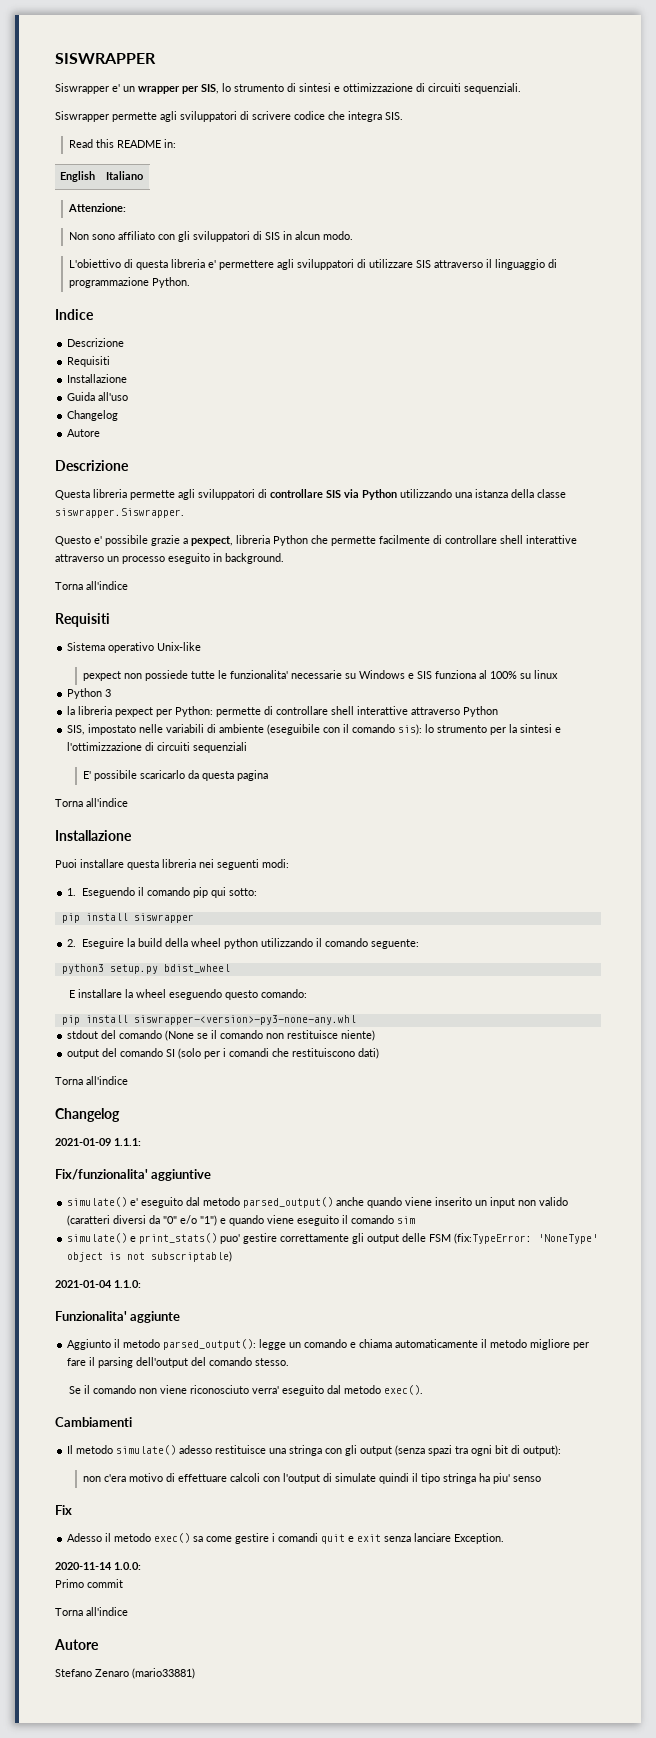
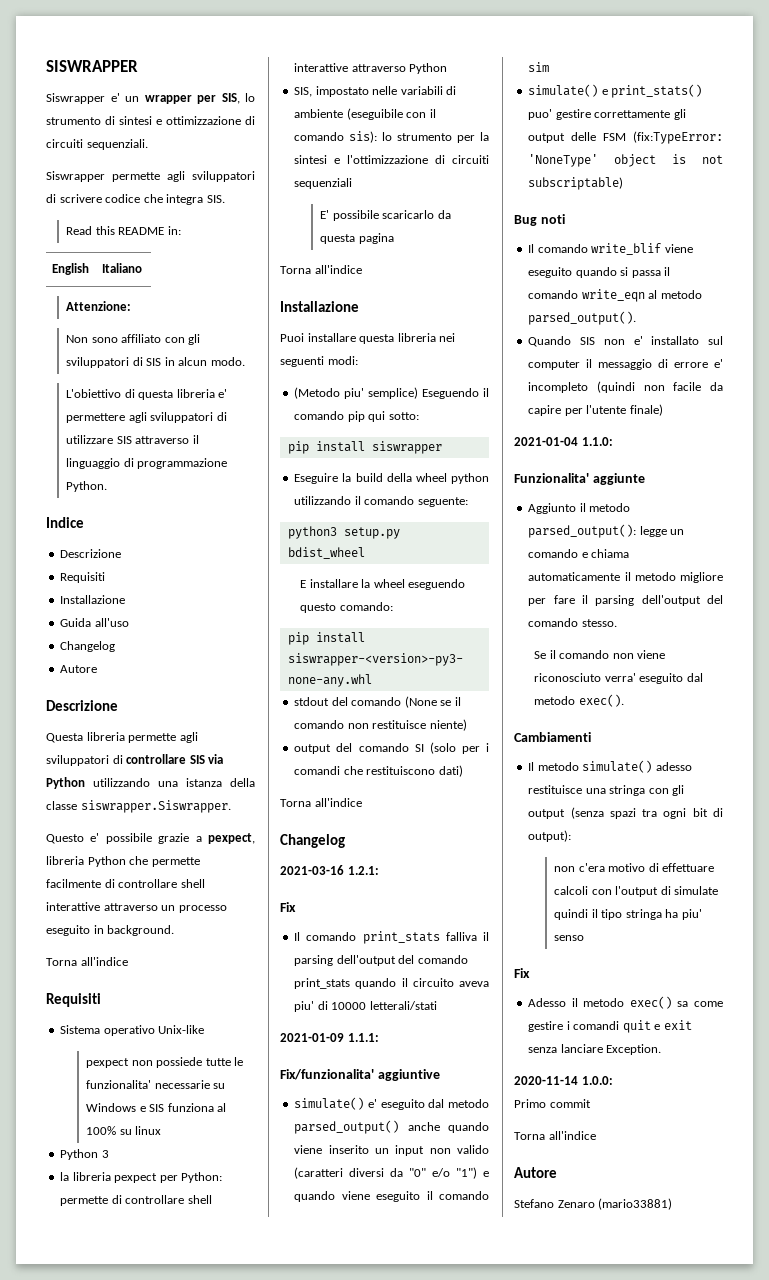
[67,888,77,896] 1. -> [294,387,419,399] (Metodo piu' semplice)
[67,939,77,947] 2. -> (442, 447) none
(120, 1115) none -> [280,865,379,875] [280,902,296,912] [294,931,489,944] [294,955,468,966] [294,978,489,989] [294,1001,437,1012] // 2021-03-16 1.2.1: // Fix // Il comando print_stats falliva il parsing dell'output del comando print_stats quando il circuito aveva piu' di 10000 letterali/stati
(233, 1256) none -> [514,214,565,226] [528,243,693,255] [528,267,671,278] [528,289,702,302] [528,311,637,325] [528,336,723,347] [528,359,723,370] [528,381,723,393] [528,404,663,416] // Bug noti // Il comando write_blif viene eseguito quando si passa il comando write_eqn al metodo parsed_output(). // Quando SIS non e' installato sul computer il messaggio di errore e' incompleto (quindi non facile da capire per l'utente finale)

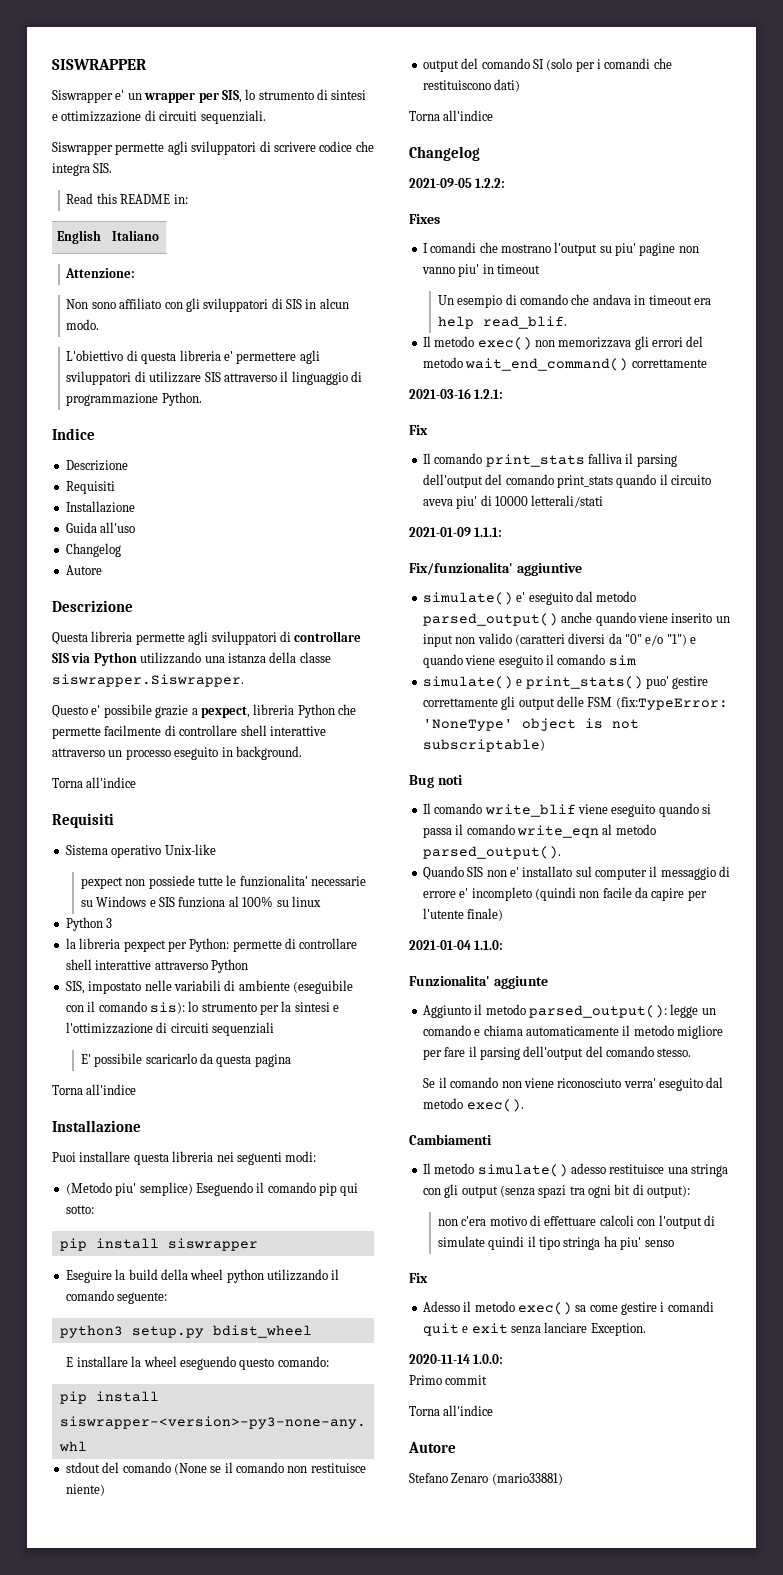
(345, 841) none -> [409,178,506,188] [409,214,440,224] [422,242,699,256] [421,264,540,277] [437,294,711,308] [437,316,567,329] [422,336,704,350] [422,357,707,371] // 2021-09-05 1.2.2: // Fixes // I comandi che mostrano l'output su piu' pagine non vanno piu' in timeout // Un esempio di comando che andava in timeout era help read_blif. // Il metodo exec() non memorizzava gli errori del metodo wait_end_command() correttamente

